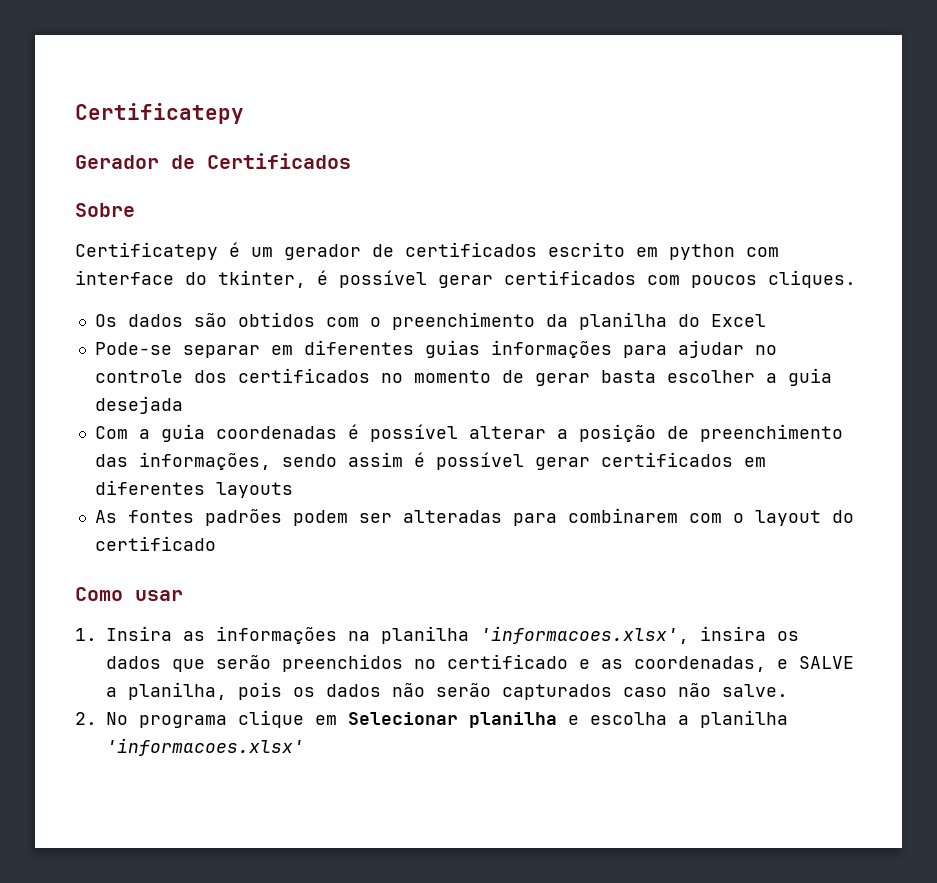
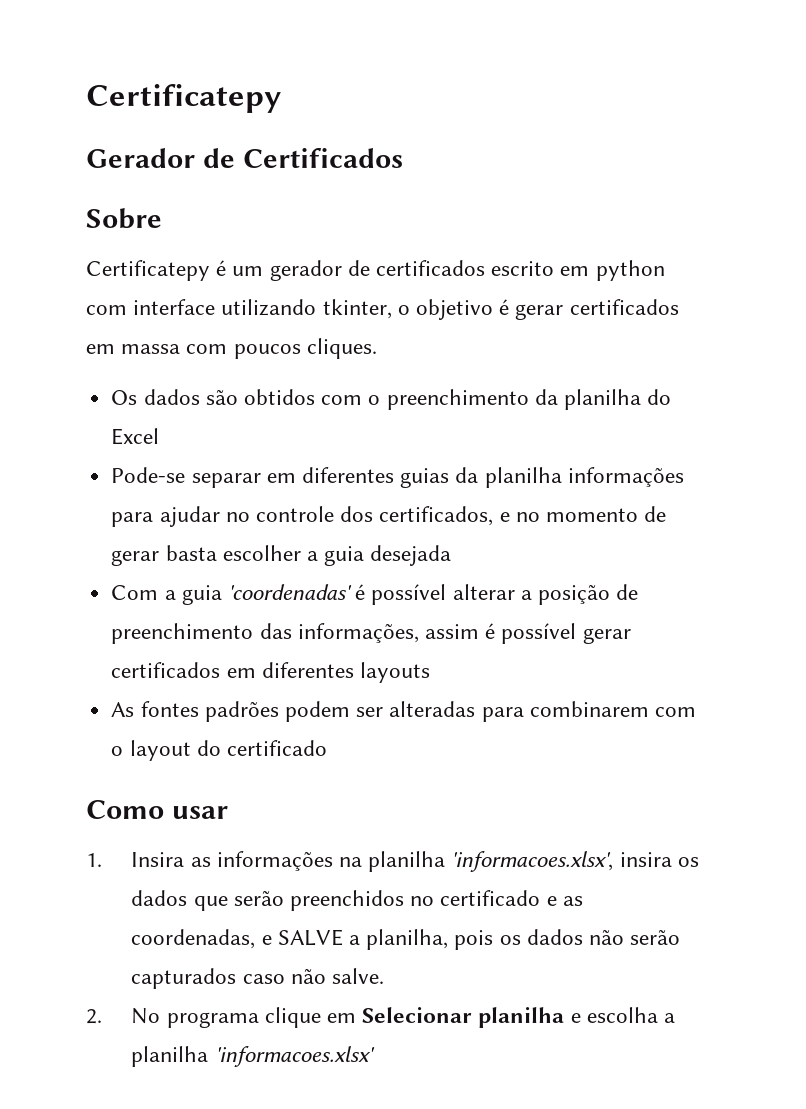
[185,270,636,288] do tkinter, é possível gerar certificados -> [221,299,679,320] [86,344,181,354] utilizando tkinter, o objetivo é gerar certificados em massa
(480, 349) none -> [455,467,562,488] da planilha
[237,368,370,383] certificados -> [379,506,510,526] certificados, e
[215,426,337,439] coordenadas -> [227,584,352,600] 'coordenadas'
[281,454,337,467] sendo -> (419, 633) none

